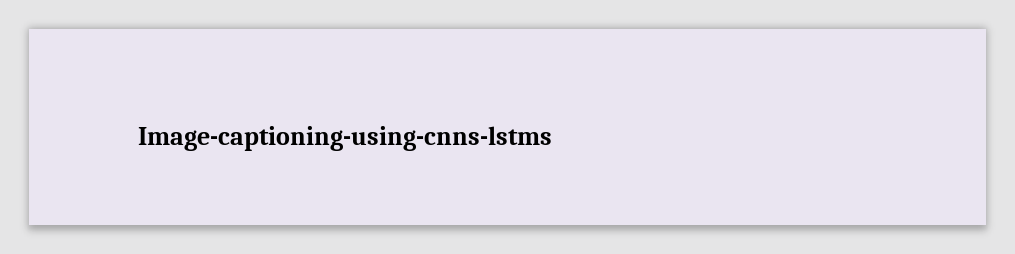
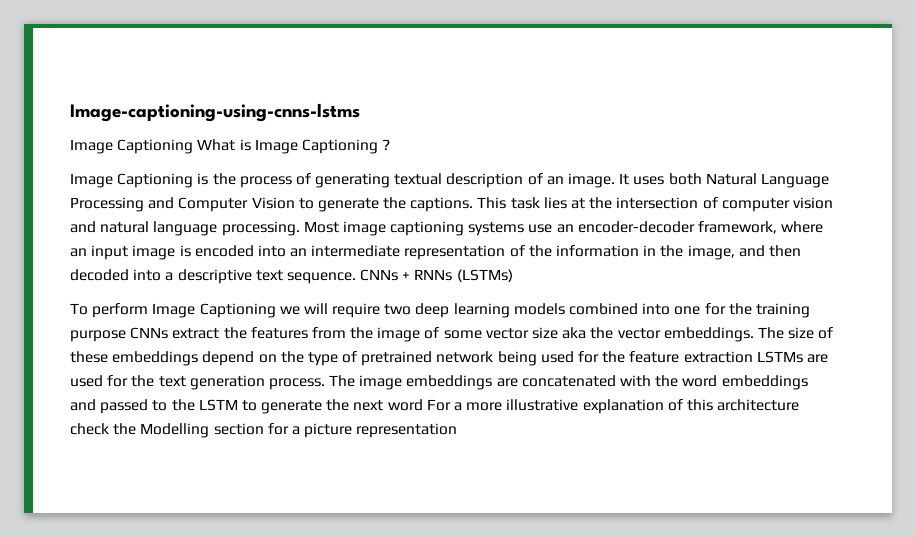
(552, 138) none -> [70,139,391,154] [70,173,829,188] [70,197,833,212] [70,221,824,236] [70,245,801,260] [70,269,513,284] [70,303,810,318] [70,327,834,342] [70,351,828,366] [70,375,808,390] [70,399,800,414] [70,423,458,438] // Image Captioning What is Image Captioning ? // Image Captioning is the process of generating textual description of an image. It uses both Natural Language Processing and Computer Vision to generate the captions. This task lies at the intersection of computer vision and natural language processing. Most image captioning systems use an encoder-decoder framework, where an input image is encoded into an intermediate representation of the information in the image, and then decoded into a descriptive text sequence. CNNs + RNNs (LSTMs) // To perform Image Captioning we will require two deep learning models combined into one for the training purpose CNNs extract the features from the image of some vector size aka the vector embeddings. The size of these embeddings depend on the type of pretrained network being used for the feature extraction LSTMs are used for the text generation process. The image embeddings are concatenated with the word embeddings and passed to the LSTM to generate the next word For a more illustrative explanation of this architecture check the Modelling section for a picture representation

